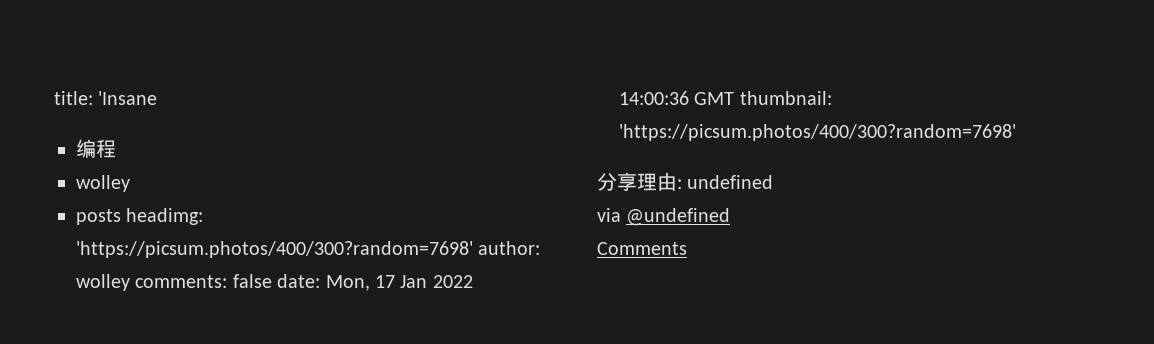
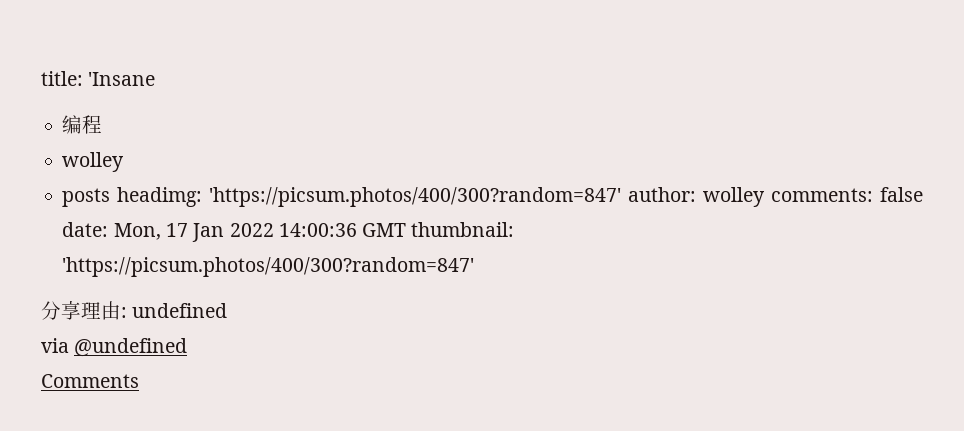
[76,241,473,258] 'https://picsum.photos/400/300?random=7698' -> [209,187,622,207] 'https://picsum.photos/400/300?random=847'
[619,124,1016,141] 'https://picsum.photos/400/300?random=7698' -> [62,257,475,277] 'https://picsum.photos/400/300?random=847'

